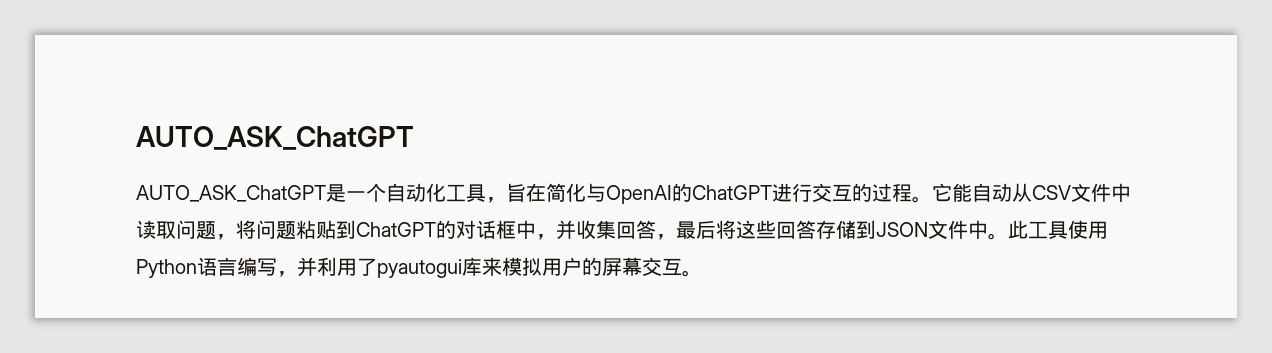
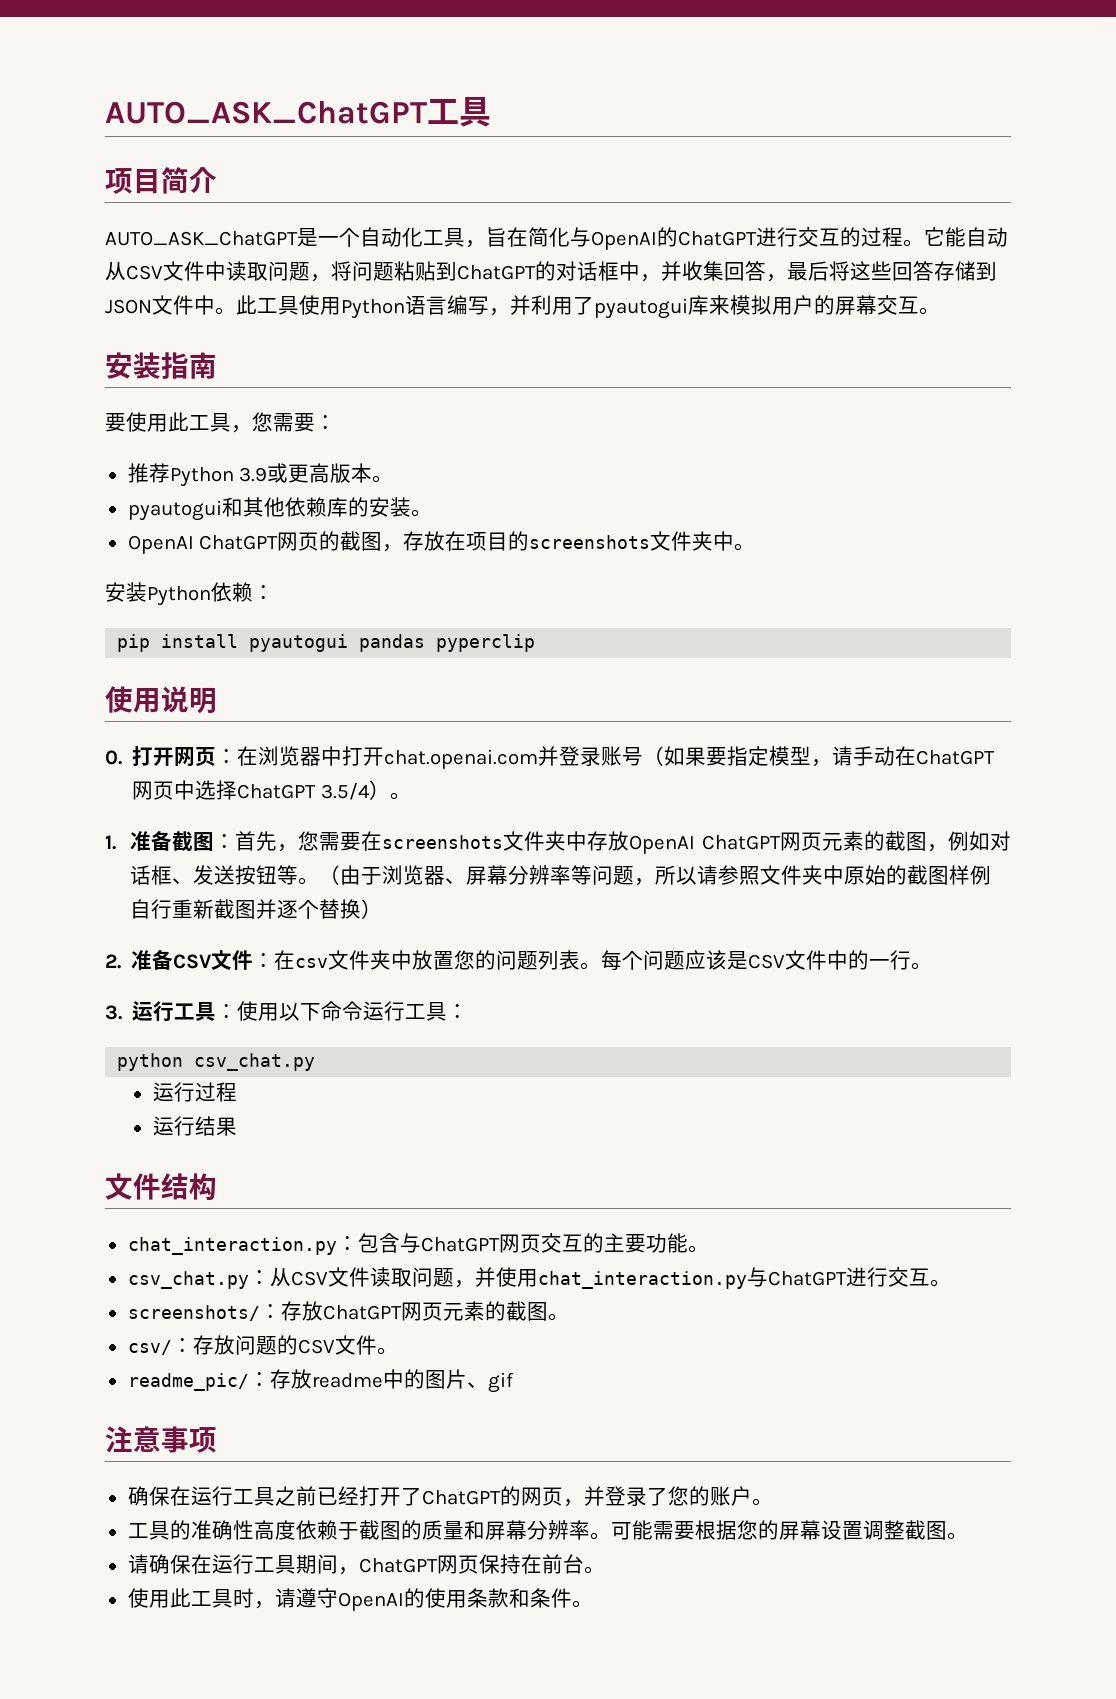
[136,126,414,150] AUTO_ASK_ChatGPT -> [105,97,491,127] [105,167,217,194] AUTO_ASK_ChatGPT工具 // 项目简介
(702, 273) none -> [105,352,217,379] [105,412,336,433] [127,463,394,487] [127,497,432,521] [127,531,756,554] [105,582,274,606] [117,634,536,652] [105,686,217,714] [105,746,996,769] [132,780,411,800] [105,831,1011,854] [130,865,992,886] [130,899,383,919] [105,950,933,971] [105,1001,469,1022] [117,1053,316,1071] [152,1082,237,1102] [152,1116,237,1136] [105,1173,217,1201] [127,1233,709,1255] [127,1267,951,1289] [127,1301,569,1321] [127,1335,398,1355] [127,1369,514,1393] [105,1426,217,1453] [127,1486,773,1507] [127,1520,968,1540] [127,1554,605,1575] [127,1588,593,1611] // 安装指南 // 要使用此工具，您需要： // 推荐Python 3.9或更高版本。 // pyautogui和其他依赖库的安装。 // OpenAI ChatGPT网页的截图，存放在项目的screenshots文件夹中。 // 安装Python依赖： // pip install pyautogui pandas pyperclip // 使用说明 // 0.打开网页：在浏览器中打开chat.openai.com并登录账号（如果要指定模型，请手动在ChatGPT网页中选择ChatGPT 3.5/4）。 // 1.准备截图：首先，您需要在screenshots文件夹中存放OpenAI ChatGPT网页元素的截图，例如对话框、发送按钮等。（由于浏览器、屏幕分辨率等问题，所以请参照文件夹中原始的截图样例自行重新截图并逐个替换） // 2.准备CSV文件：在csv文件夹中放置您的问题列表。每个问题应该是CSV文件中的一行。 // 3.运行工具：使用以下命令运行工具： // python csv_chat.py // 运行过程 // 运行结果 // 文件结构 // chat_interaction.py：包含与ChatGPT网页交互的主要功能。 // csv_chat.py：从CSV文件读取问题，并使用chat_interaction.py与ChatGPT进行交互。 // screenshots/：存放ChatGPT网页元素的截图。 // csv/：存放问题的CSV文件。 // readme_pic/：存放readme中的图片、gif // 注意事项 // 确保在运行工具之前已经打开了ChatGPT的网页，并登录了您的账户。 // 工具的准确性高度依赖于截图的质量和屏幕分辨率。可能需要根据您的屏幕设置调整截图。 // 请确保在运行工具期间，ChatGPT网页保持在前台。 // 使用此工具时，请遵守OpenAI的使用条款和条件。

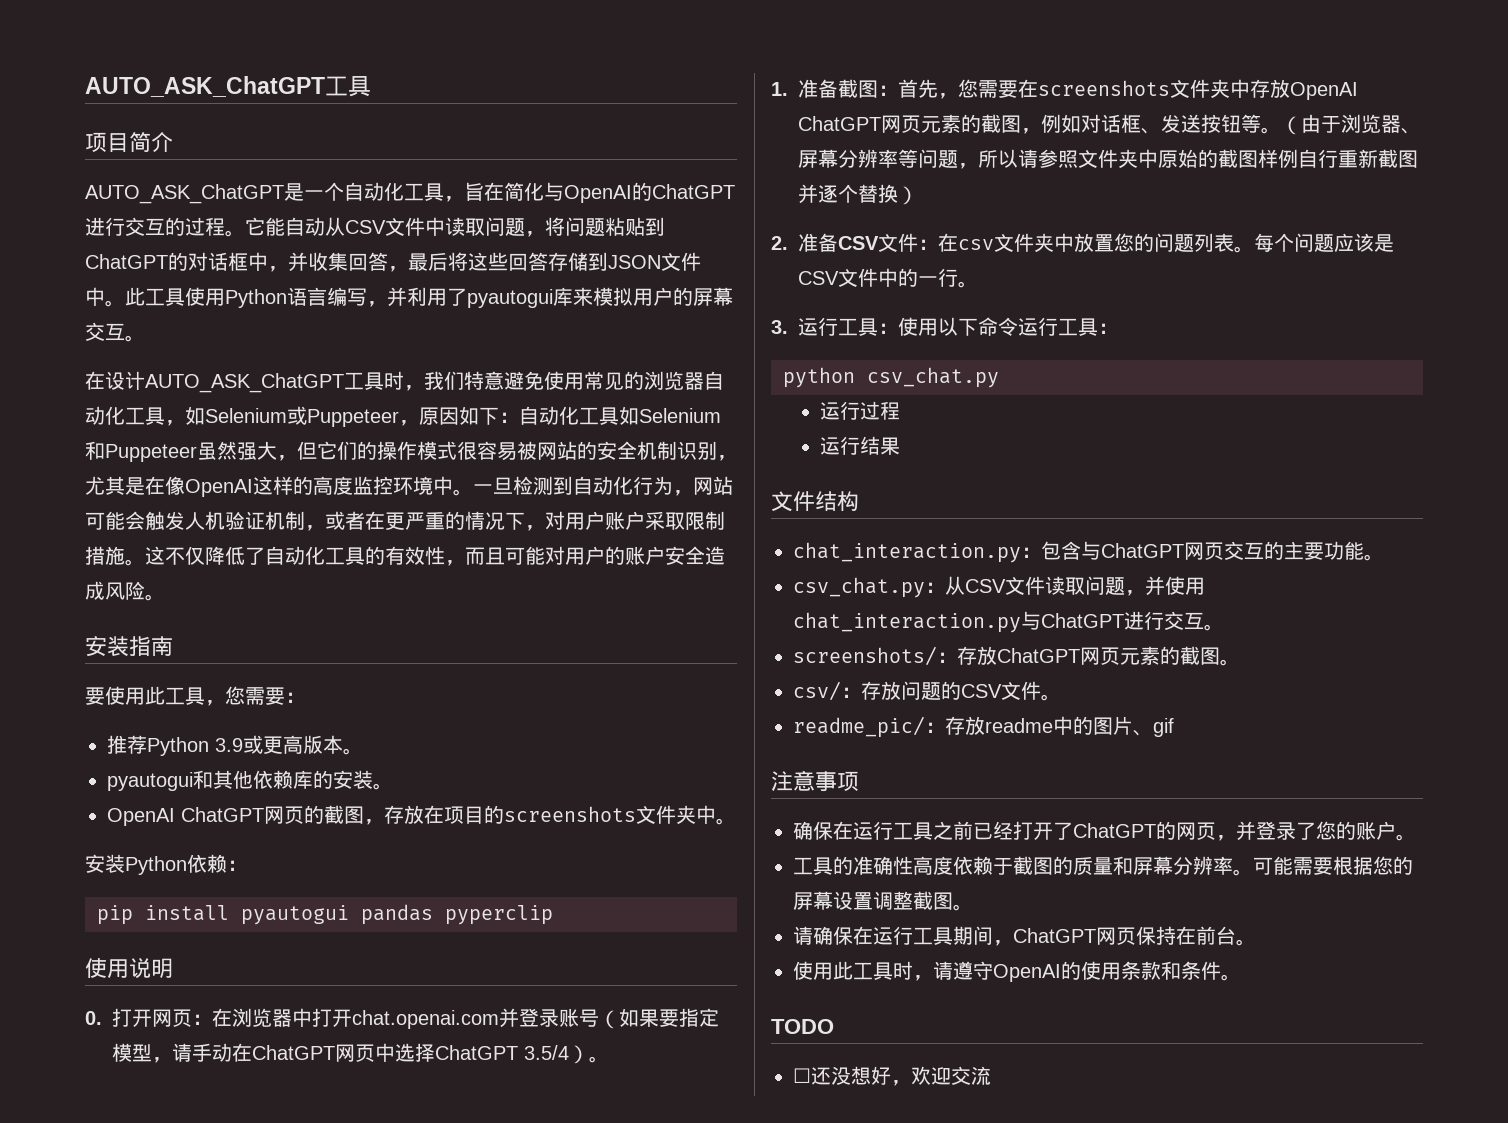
(940, 311) none -> [85,371,724,393] [85,406,721,427] [85,441,737,462] [85,476,733,497] [85,511,725,531] [85,546,725,566] [85,581,165,601] // 在设计AUTO_ASK_ChatGPT工具时，我们特意避免使用常见的浏览器自动化工具，如Selenium或Puppeteer，原因如下：自动化工具如Selenium和Puppeteer虽然强大，但它们的操作模式很容易被网站的安全机制识别，尤其是在像OpenAI这样的高度监控环境中。一旦检测到自动化行为，网站可能会触发人机验证机制，或者在更严重的情况下，对用户账户采取限制措施。这不仅降低了自动化工具的有效性，而且可能对用户的账户安全造成风险。
(593, 1604) none -> [771,1019,834,1034] [793,1066,991,1086] // TODO // ☐还没想好，欢迎交流

